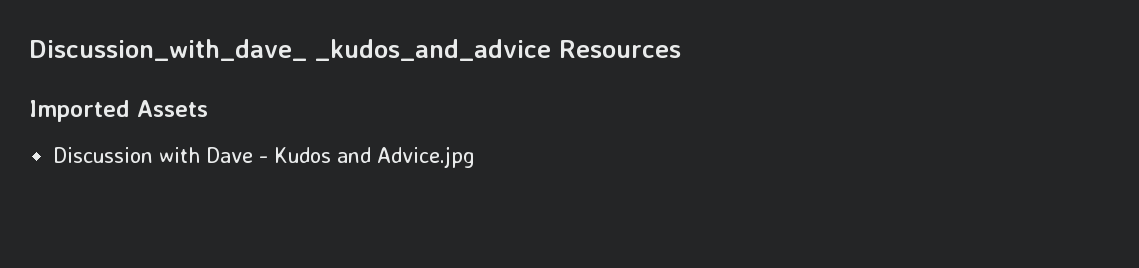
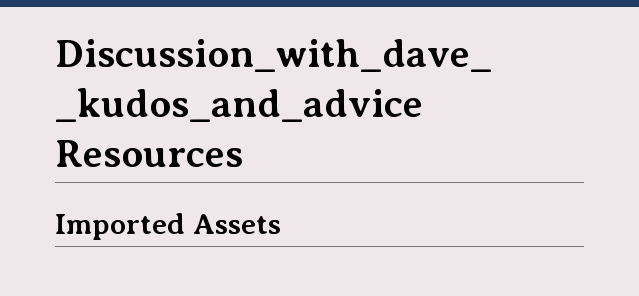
[53,146,476,168] // Discussion with Dave - Kudos and Advice.jpg -> (281, 224) none

